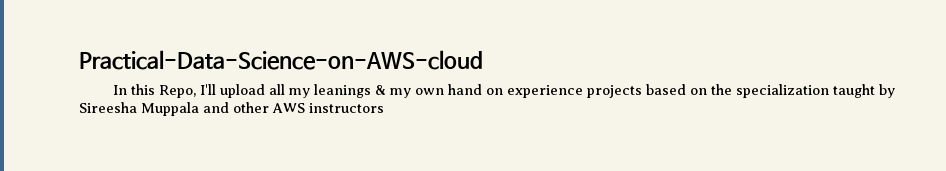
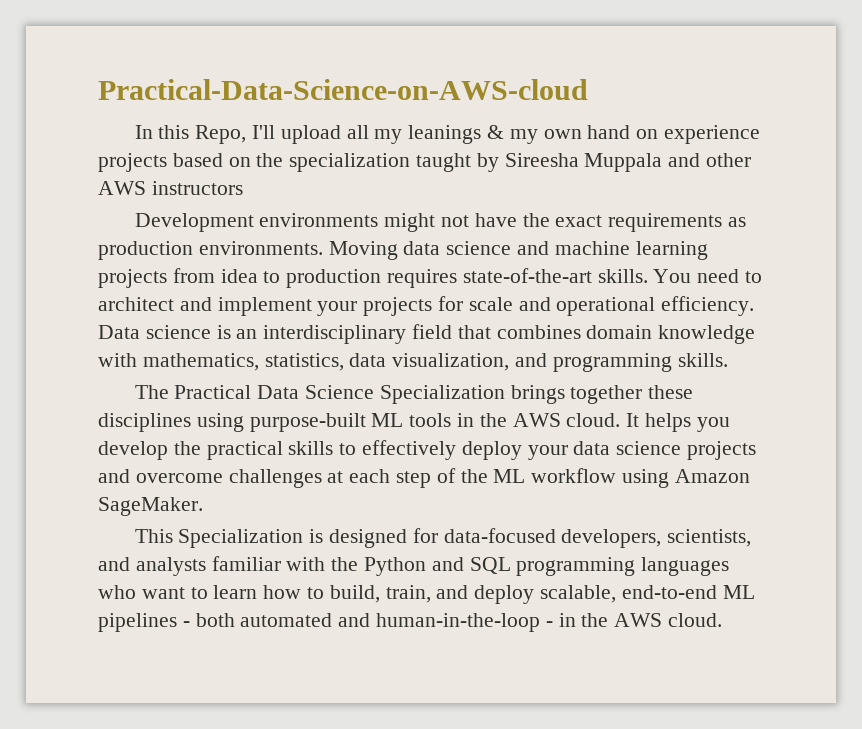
(384, 108) none -> [134,213,746,232] [98,241,708,260] [98,268,763,288] [98,296,755,316] [98,324,756,344] [98,353,728,372] [134,385,694,404] [98,413,730,432] [98,440,757,460] [98,468,750,488] [98,497,203,516] [134,528,752,548] [98,556,730,576] [98,585,755,604] [98,613,723,632] // Development environments might not have the exact requirements as production environments. Moving data science and machine learning projects from idea to production requires state-of-the-art skills. You need to architect and implement your projects for scale and operational efficiency. Data science is an interdisciplinary field that combines domain knowledge with mathematics, statistics, data visualization, and programming skills. // The Practical Data Science Specialization brings together these disciplines using purpose-built ML tools in the AWS cloud. It helps you develop the practical skills to effectively deploy your data science projects and overcome challenges at each step of the ML workflow using Amazon SageMaker. // This Specialization is designed for data-focused developers, scientists, and analysts familiar with the Python and SQL programming languages who want to learn how to build, train, and deploy scalable, end-to-end ML pipelines - both automated and human-in-the-loop - in the AWS cloud.

